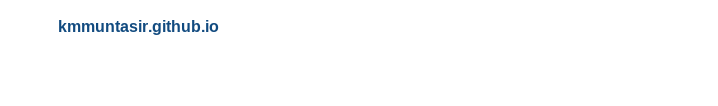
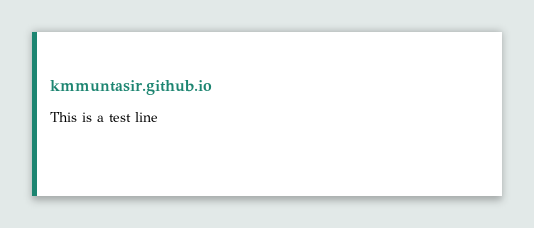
(219, 27) none -> [50,112,158,122] // This is a test line

